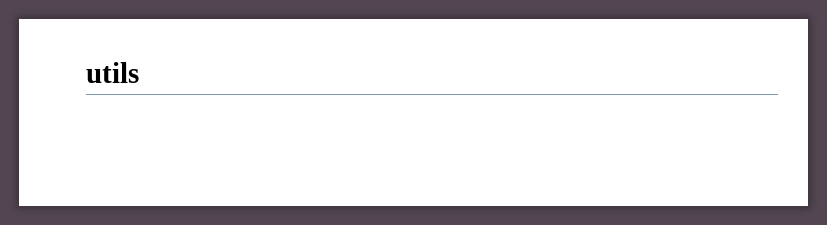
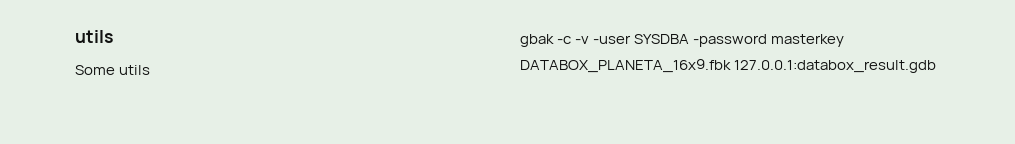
[86,62,139,83] utils -> [75,30,113,43] [75,65,151,75] [520,34,845,47] [520,59,937,73] utils // Some utils // gbak -c -v -user SYSDBA -password masterkey DATABOX_PLANETA_16x9.fbk 127.0.0.1:databox_result.gdb

